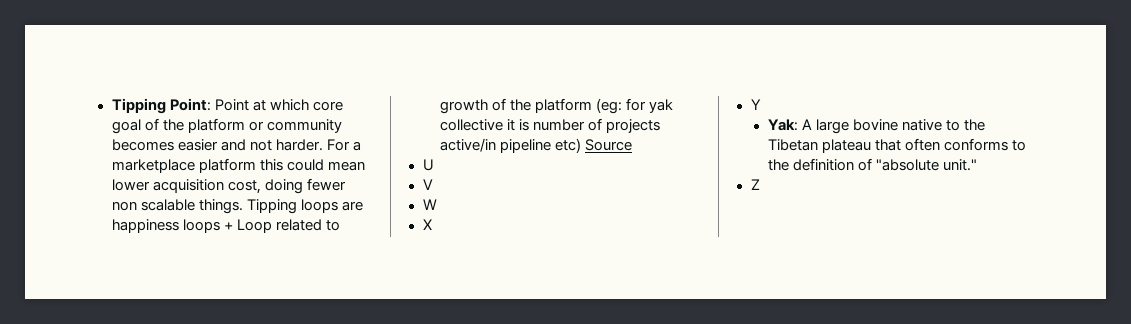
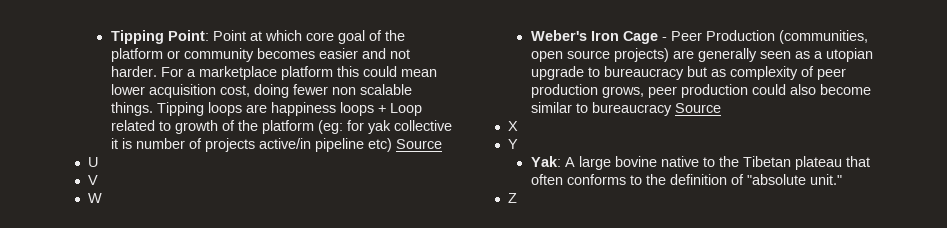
(437, 204) none -> [530,30,868,44] [530,48,873,62] [530,66,846,80] [530,84,871,98] [530,102,721,116] // Weber's Iron Cage - Peer Production (communities, open source projects) are generally seen as a utopian upgrade to bureaucracy but as complexity of peer production grows, peer production could also become similar to bureaucracy Source

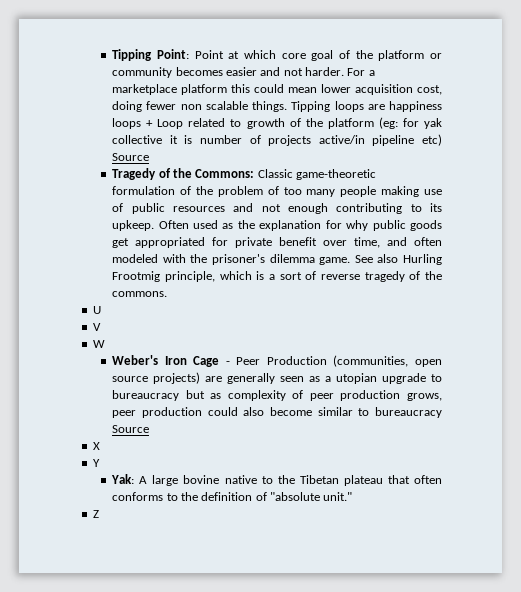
(442, 144) none -> [112,168,377,180] [112,186,442,197] [112,203,443,214] [112,220,442,231] [112,237,443,248] [112,254,443,265] [112,271,442,282] [112,291,168,297] // Tragedy of the Commons: Classic game-theoretic formulation of the problem of too many people making use of public resources and not enough contributing to its upkeep. Often used as the explanation for why public goods get appropriated for private benefit over time, and often modeled with the prisoner's dilemma game. See also Hurling Frootmig principle, which is a sort of reverse tragedy of the commons.

